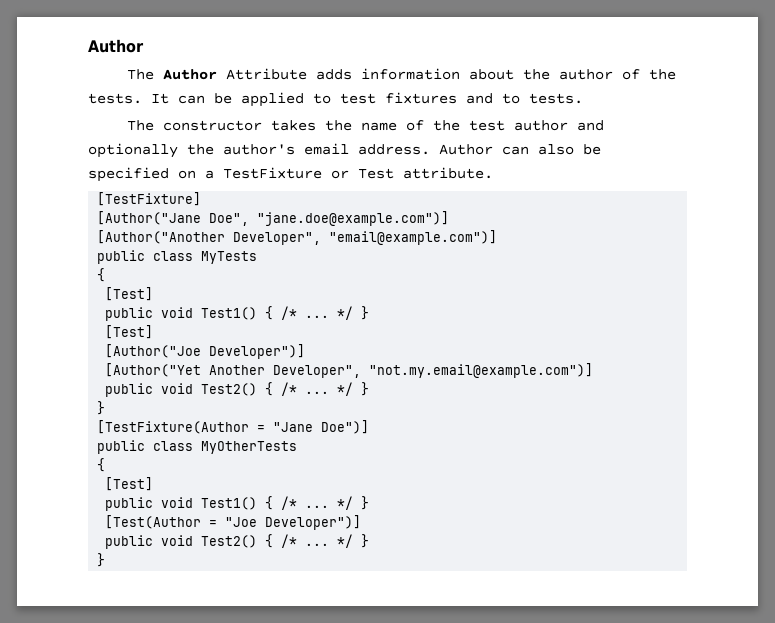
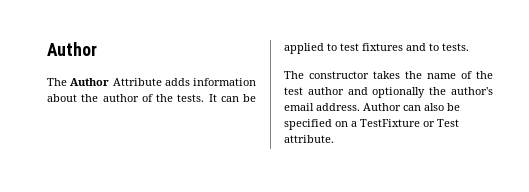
[97,192,202,206] [97,211,450,226] [97,230,498,245] [97,250,258,264] [97,268,106,282] [105,287,154,301] [105,306,370,321] [105,325,154,339] [105,344,306,359] [105,363,594,378] [105,382,370,397] [97,401,106,415] [97,420,370,434] [97,440,298,454] [97,458,106,472] [105,477,154,491] [105,496,370,511] [105,515,362,530] [105,534,370,549] [97,553,106,567] // [TestFixture] // [Author("Jane Doe", "jane.doe@example.com")] // [Author("Another Developer", "email@example.com")] // public class MyTests // { // [Test] // public void Test1() { /* ... */ } // [Test] // [Author("Joe Developer")] // [Author("Yet Another Developer", "not.my.email@example.com")] // public void Test2() { /* ... */ } // } // [TestFixture(Author = "Jane Doe")] // public class MyOtherTests // { // [Test] // public void Test1() { /* ... */ } // [Test(Author = "Joe Developer")] // public void Test2() { /* ... */ } // } -> (334, 139) none

